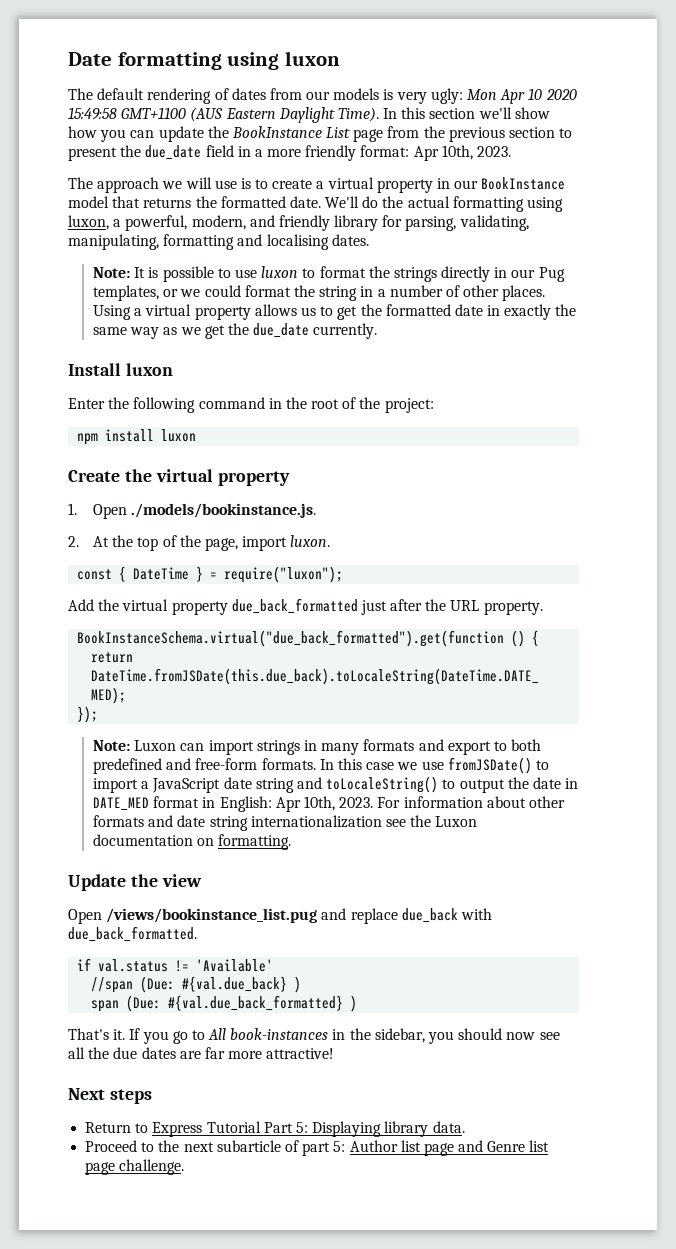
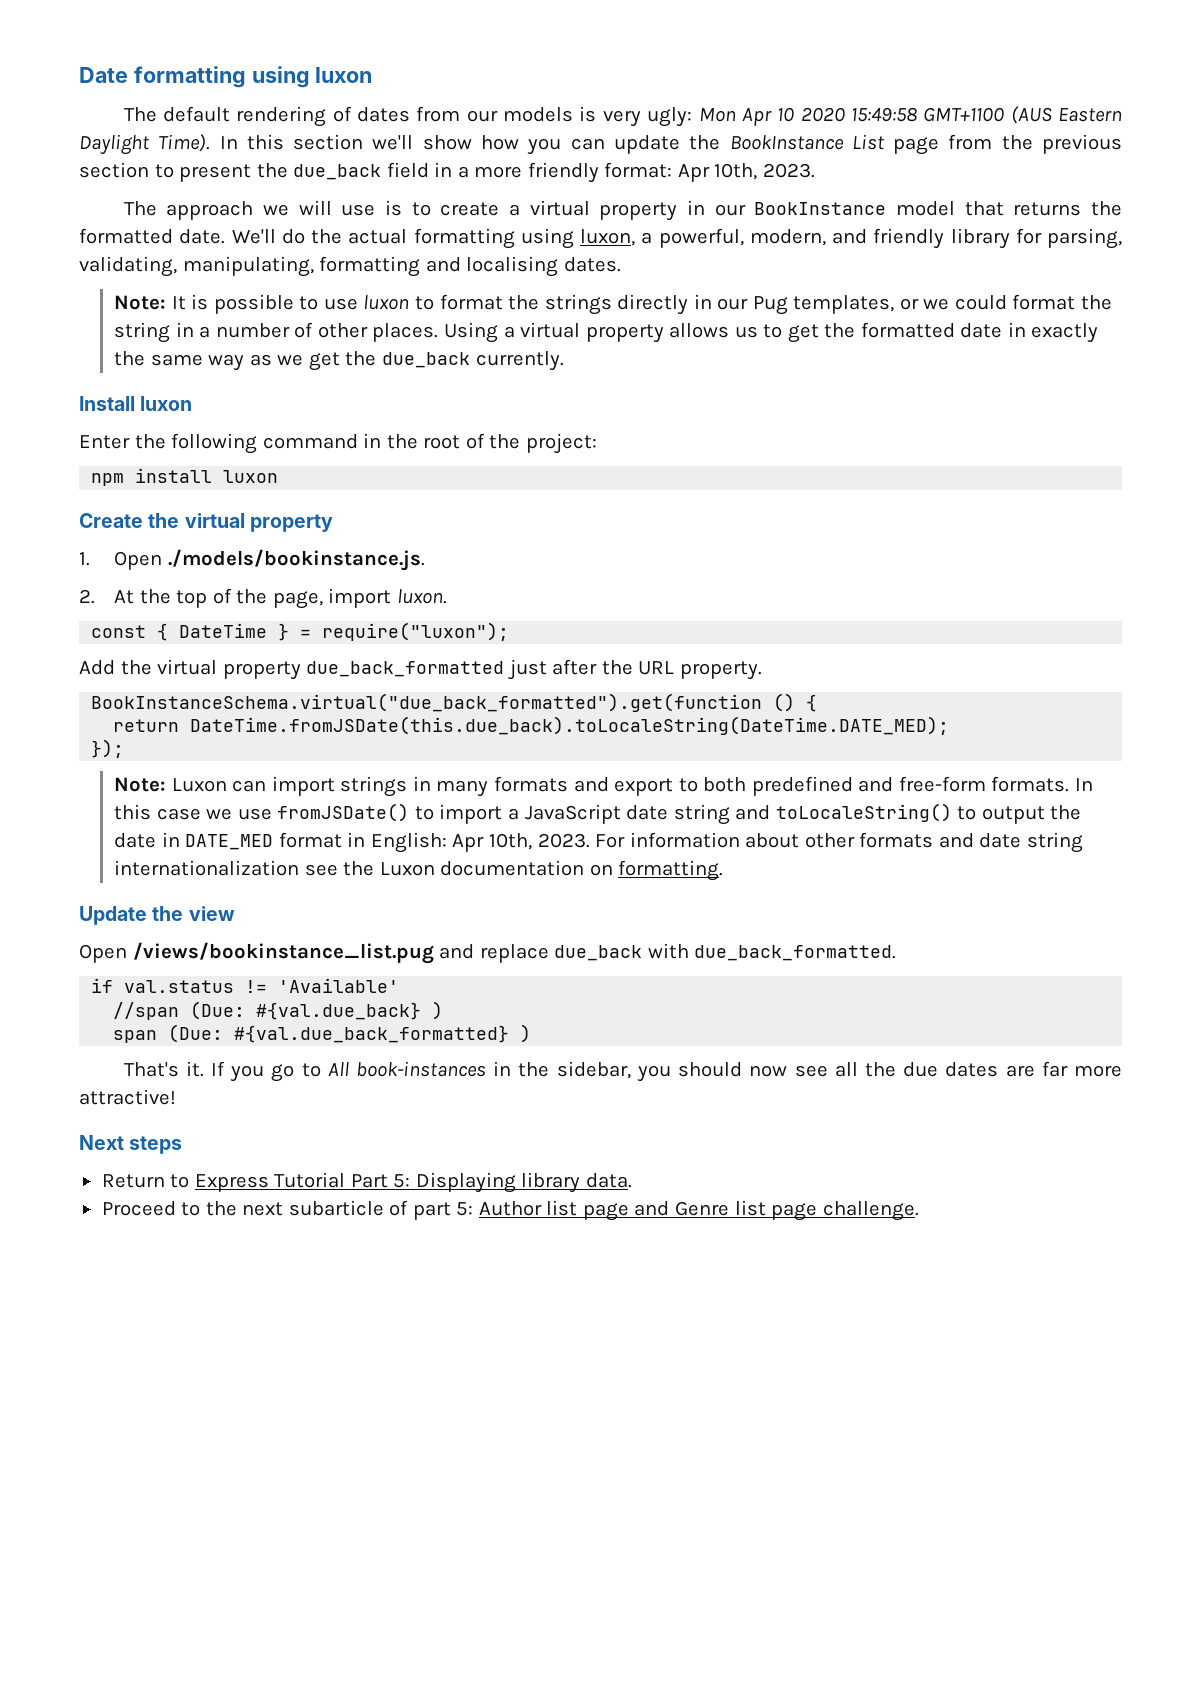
[145,145,202,160] due_date -> [293,164,382,180] due_back
[253,323,310,338] due_date -> [382,352,471,368] due_back

